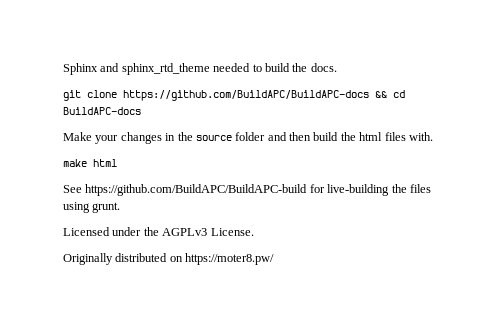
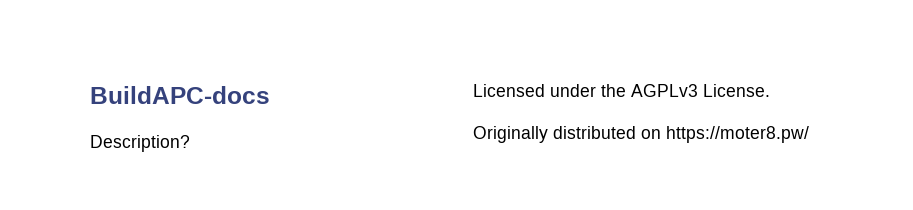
[63,63,337,75] [63,90,405,101] [63,107,141,115] [63,132,433,144] [63,159,117,167] [63,184,431,196] [63,202,121,213] Sphinx and sphinx_rtd_theme needed to build the docs. // git clone https://github.com/BuildAPC/BuildAPC-docs && cd BuildAPC-docs // Make your changes in the source folder and then build the html files with. // make html // See https://github.com/BuildAPC/BuildAPC-build for live-building the files using grunt. -> [90,86,270,104] [90,135,190,152] BuildAPC-docs // Description?

